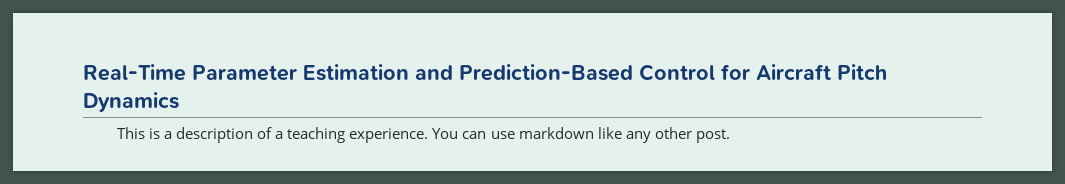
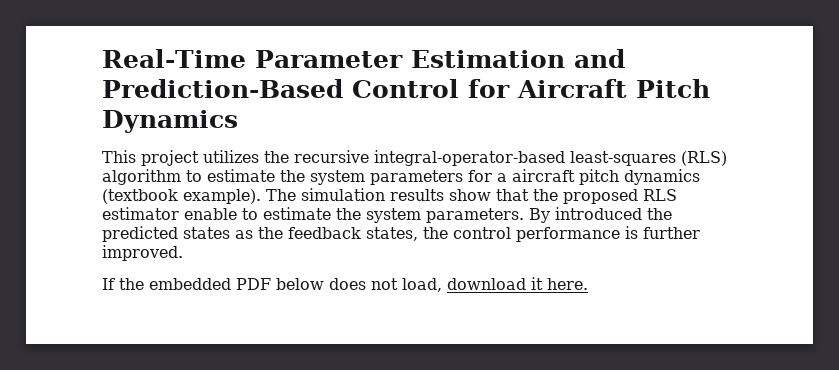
[149,127,730,143] is a description of a teaching experience. You can use markdown like any other post. -> [141,150,727,166] [102,169,700,185] [102,188,677,204] [102,207,672,223] [102,226,700,242] [102,245,183,261] [102,277,588,292] project utilizes the recursive integral-operator-based least-squares (RLS) algorithm to estimate the system parameters for a aircraft pitch dynamics (textbook example). The simulation results show that the proposed RLS estimator enable to estimate the system parameters. By introduced the predicted states as the feedback states, the control performance is further improved. // If the embedded PDF below does not load, download it here.

